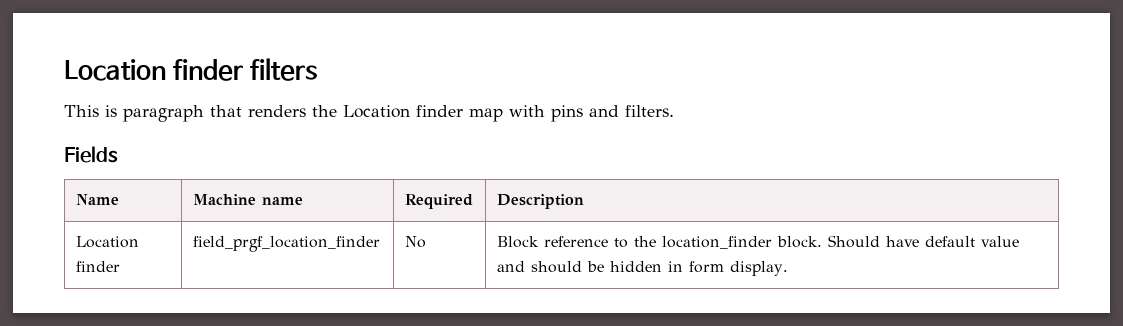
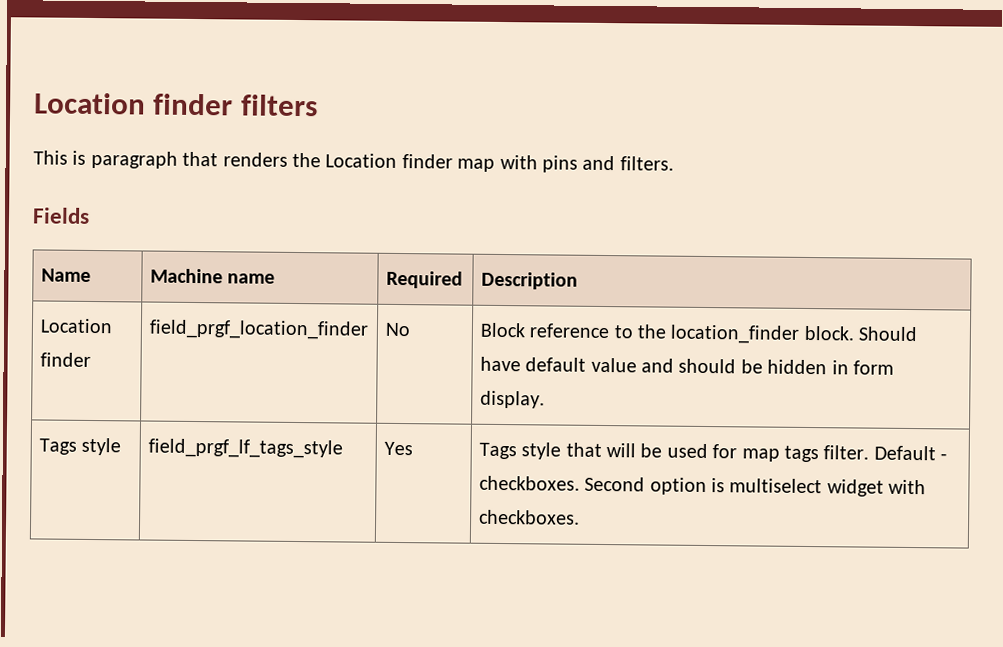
(788, 268) none -> [38,437,122,456] [147,438,343,459] [383,441,413,456] [478,442,948,463] [478,475,927,497] [478,509,580,525] // Tags style | field_prgf_lf_tags_style | Yes | Tags style that will be used for map tags filter. Default - checkboxes. Second option is multiselect widget with checkboxes.

